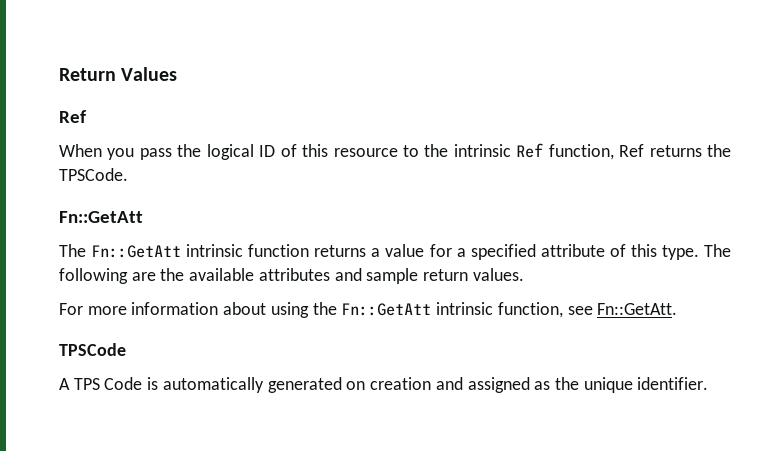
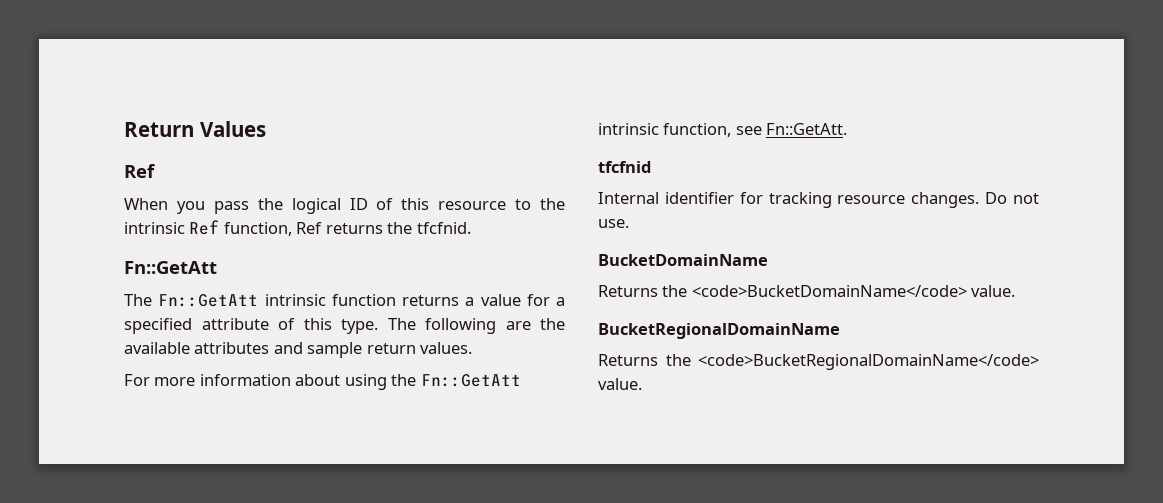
[59,168,128,181] TPSCode. -> [416,222,471,234] tfcfnid.
[59,343,126,356] [59,377,709,393] TPSCode // A TPS Code is automatically generated on creation and assigned as the unique identifier. -> [598,161,651,173] [598,192,1039,208] [598,219,629,228] [598,254,768,266] [598,285,1016,297] [598,323,840,339] [598,354,1039,370] [598,378,642,390] tfcfnid // Internal identifier for tracking resource changes. Do not use. // BucketDomainName // Returns the <code>BucketDomainName</code> value. // BucketRegionalDomainName // Returns the <code>BucketRegionalDomainName</code> value.

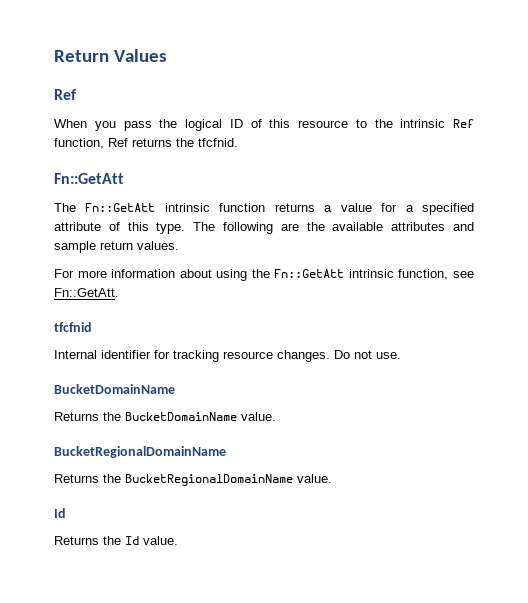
[691,285,967,297] <code>BucketDomainName</code> -> [125,412,237,421] BucketDomainName
[698,354,1039,370] [598,378,642,390] <code>BucketRegionalDomainName</code> value. -> [125,474,332,486] [54,508,66,518] [54,536,178,545] BucketRegionalDomainName value. // Id // Returns the Id value.

